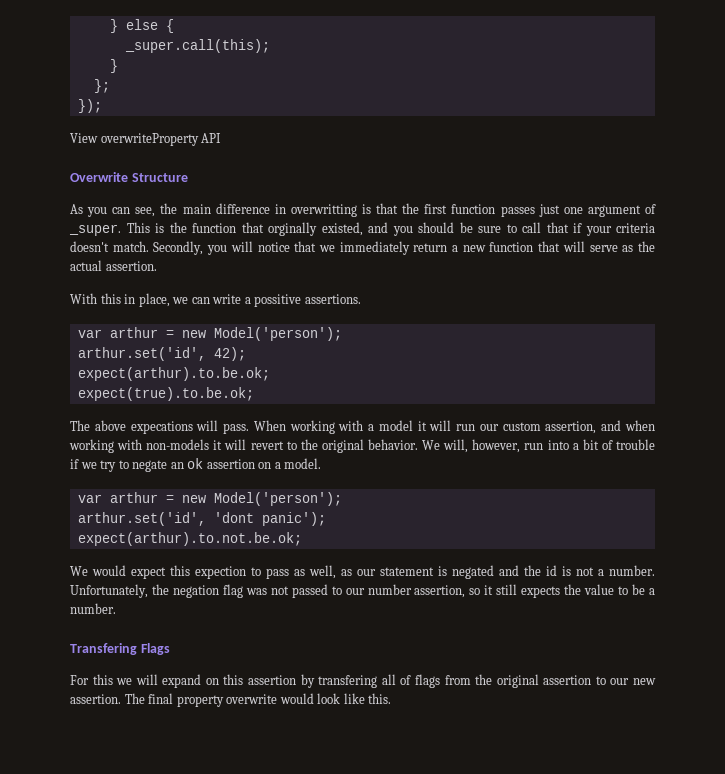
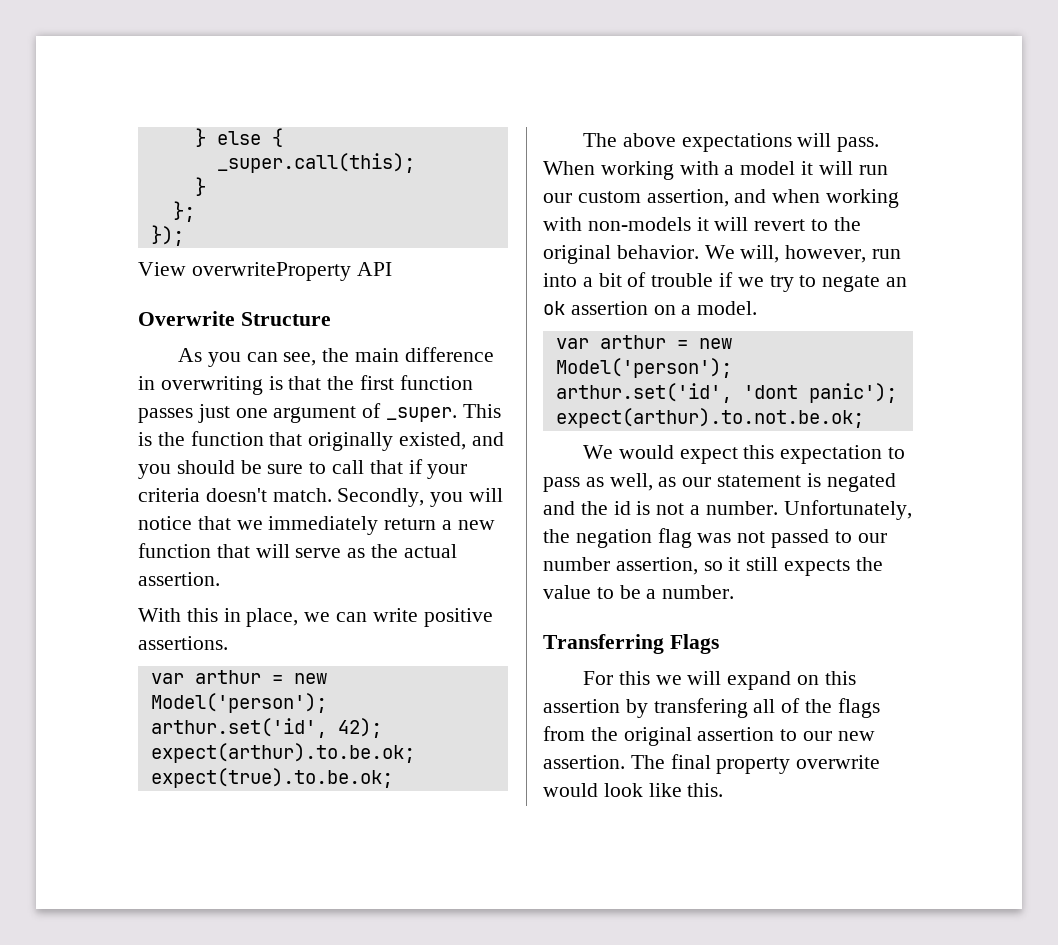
[290,204,357,217] overwritting -> [160,376,263,395] overwriting
[268,222,317,236] orginally -> [308,432,394,451] originally
[244,294,302,307] a possitive -> [423,608,493,627] positive
[130,421,193,434] expecations -> [681,133,792,152] expectations
[195,566,246,579] expection -> [780,445,883,464] expectation
[70,643,137,655] Transfering -> [543,634,664,654] Transferring
(412, 680) none -> [805,699,833,713] the

